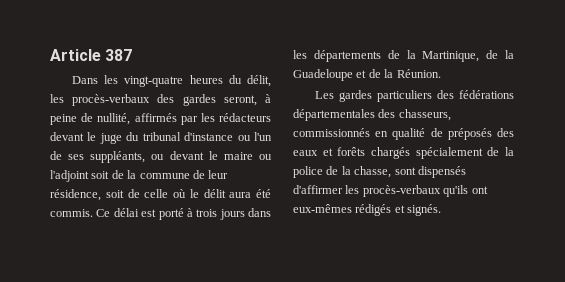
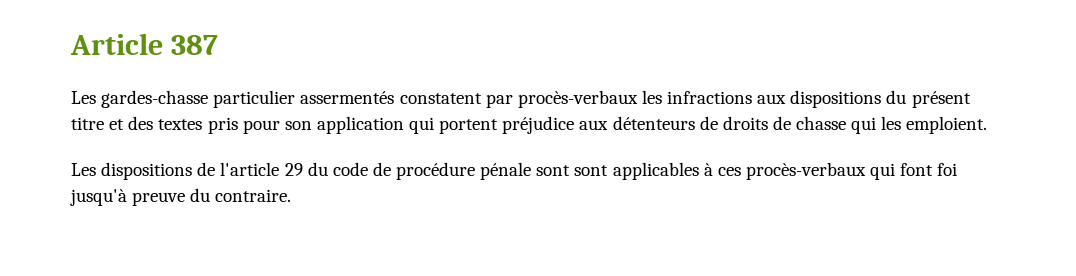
[71,75,271,87] [50,94,271,106] [50,113,271,125] [50,132,272,144] [50,151,272,163] [50,170,229,182] [50,189,271,201] [50,208,271,220] [293,50,514,62] [293,69,441,81] [314,90,514,102] [293,109,451,121] [293,128,514,140] [293,147,514,159] [293,166,466,178] [293,185,488,197] [293,204,442,216] Dans les vingt-quatre heures du délit, les procès-verbaux des gardes seront, à peine de nullité, affirmés par les rédacteurs devant le juge du tribunal d'instance ou l'un de ses suppléants, ou devant le maire ou l'adjoint soit de la commune de leur résidence, soit de celle où le délit aura été commis. Ce délai est porté à trois jours dans les départements de la Martinique, de la Guadeloupe et de la Réunion. // Les gardes particuliers des fédérations départementales des chasseurs, commissionnés en qualité de préposés des eaux et forêts chargés spécialement de la police de la chasse, sont dispensés d'affirmer les procès-verbaux qu'ils ont eux-mêmes rédigés et signés. -> [71,90,971,108] [71,116,988,134] [71,162,958,180] [70,188,292,206] Les gardes-chasse particulier assermentés constatent par procès-verbaux les infractions aux dispositions du présent titre et des textes pris pour son application qui portent préjudice aux détenteurs de droits de chasse qui les emploient. // Les dispositions de l'article 29 du code de procédure pénale sont sont applicables à ces procès-verbaux qui font foi jusqu'à preuve du contraire.

